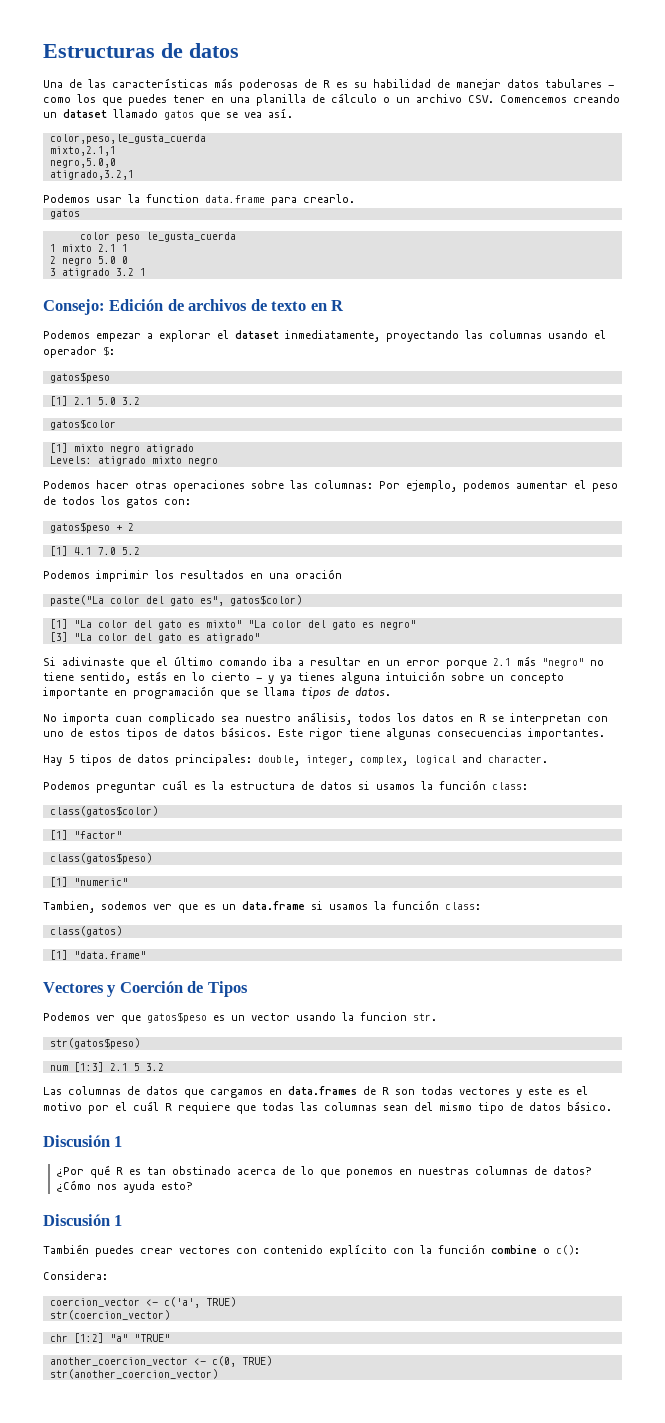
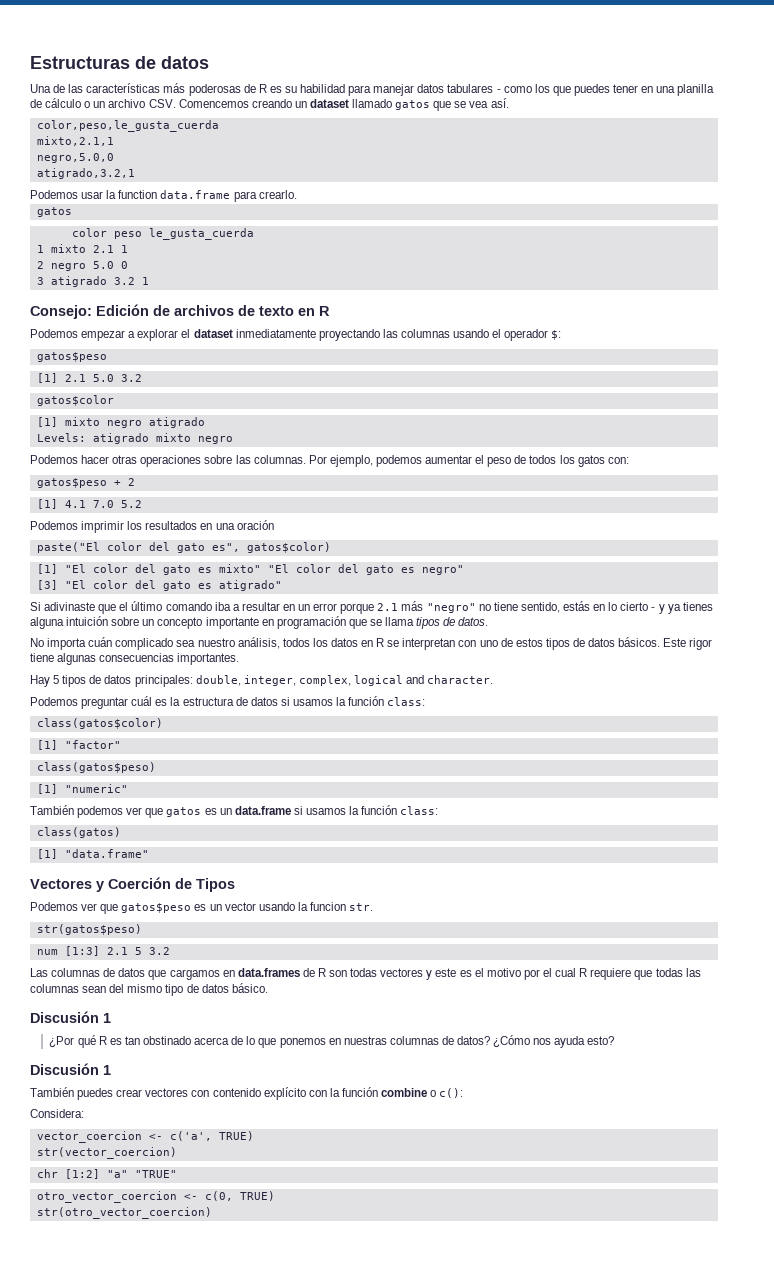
[437,79,450,88] de -> [348,85,372,96] para
[285,330,380,342] inmediatamente, -> [235,329,316,338] inmediatamente
[314,480,373,489] columnas: -> [253,455,306,464] columnas.
[49,595,104,606] paste("La -> [36,542,100,553] paste("El
[73,620,92,628] "La -> [64,564,86,573] "El
[247,620,266,628] "La -> [267,564,289,573] "El
[73,633,92,641] "La -> [64,580,86,589] "El
[115,716,142,722] cuan -> [88,637,113,647] cuán
[43,901,198,913] Tambien, sodemos ver que -> [30,805,202,818] También podemos ver que gatos
[133,1101,159,1111] cuál -> [555,968,577,977] cual
[49,1298,140,1307] coercion_vector -> [36,1131,142,1143] vector_coercion
[49,1310,170,1320] str(coercion_vector) -> [36,1147,177,1159] str(vector_coercion)
[49,1357,188,1366] another_coercion_vector -> [36,1191,177,1203] otro_vector_coercion
[49,1369,218,1379] str(another_coercion_vector) -> [36,1207,212,1219] str(otro_vector_coercion)

